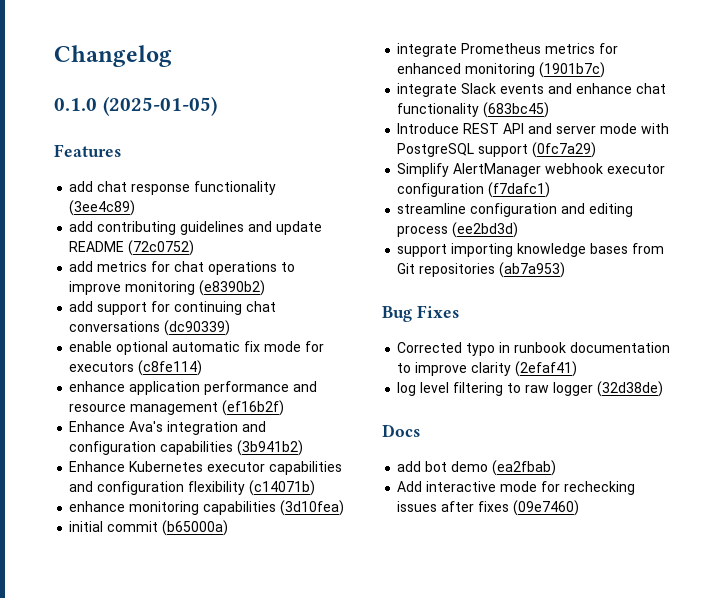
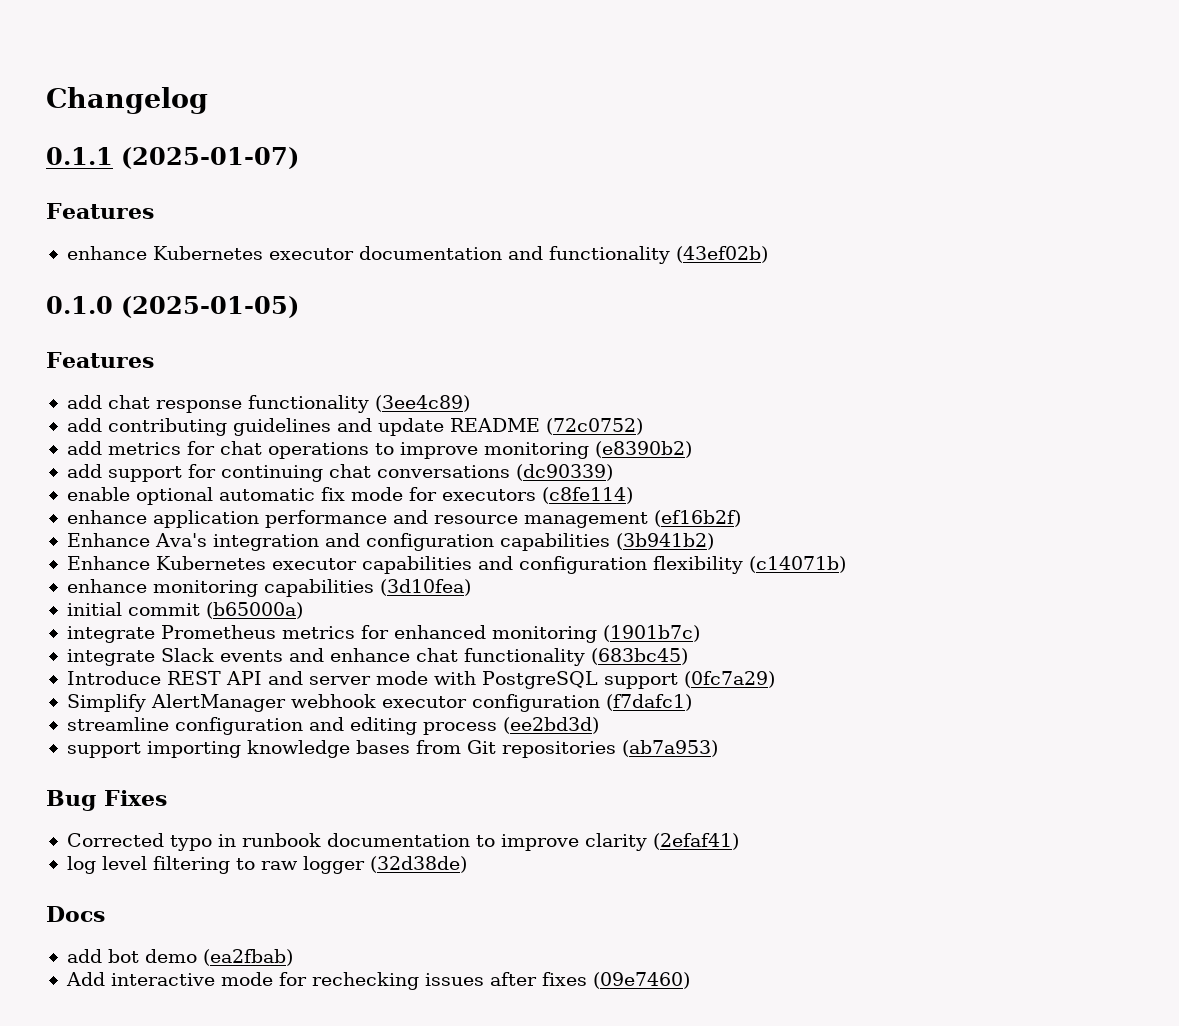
(172, 56) none -> [46,147,299,169] [46,203,154,219] [66,246,768,264] // 0.1.1 (2025-01-07) // Features // enhance Kubernetes executor documentation and functionality (43ef02b)

